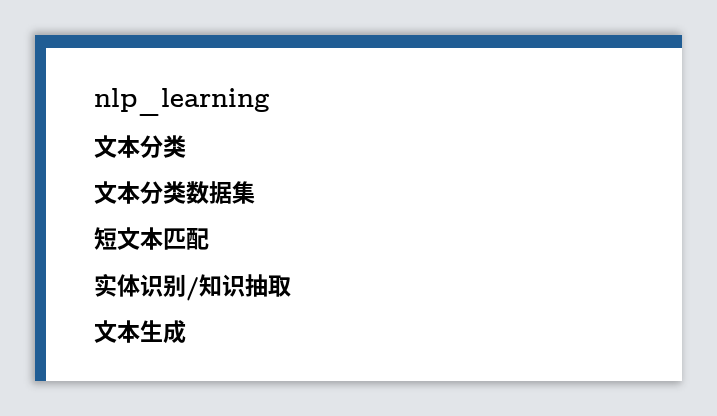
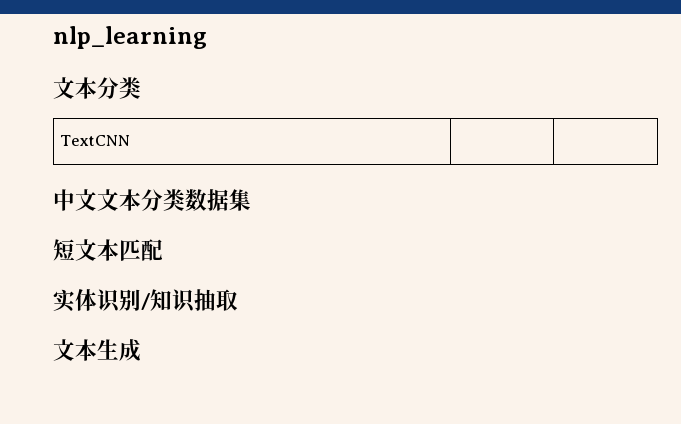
(186, 146) // -> [60,135,131,146] [53,189,97,211] // TextCNN | | // 中文

